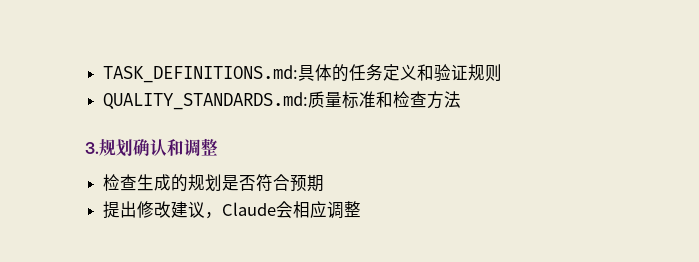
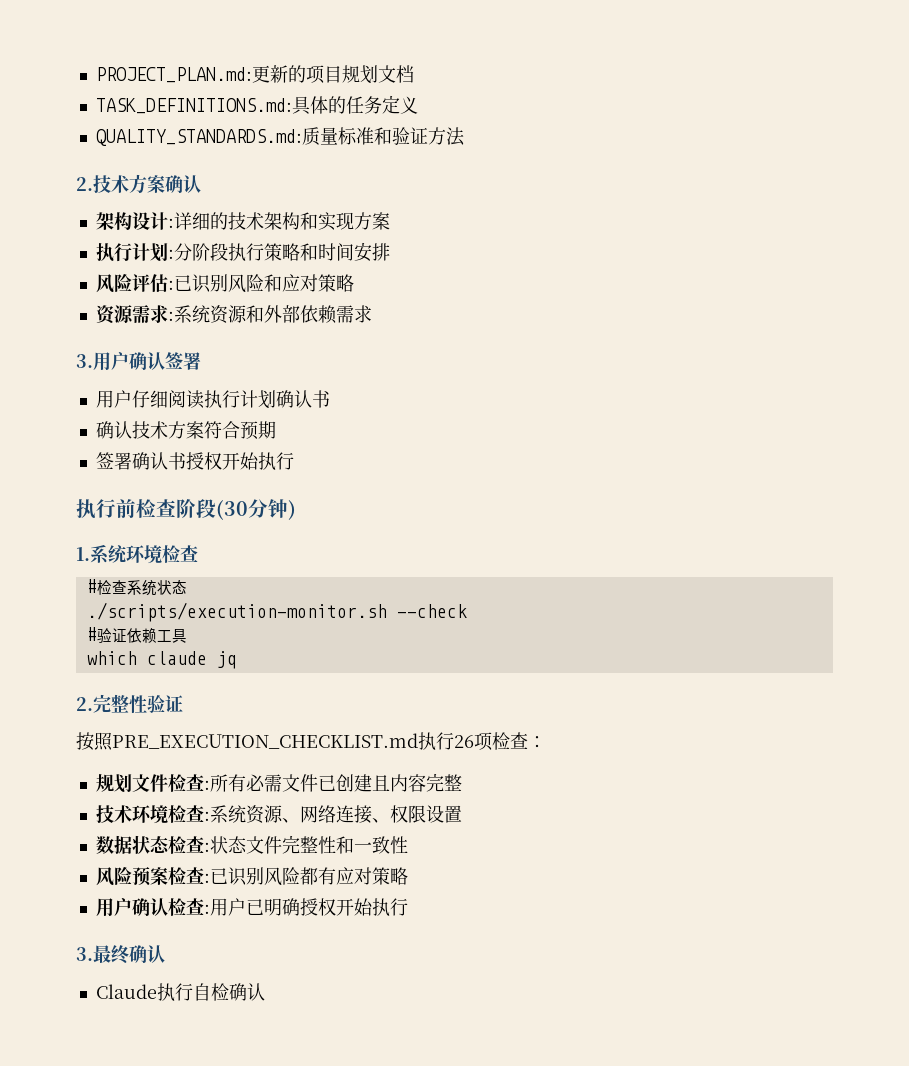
(103, 74) none -> [95,65,414,84] PROJECT_PLAN.md:更新的项目规划文档 //
[417,64,503,82] 和验证规则 -> (418, 105) none
[393,91,428,108] 检查 -> [391,127,428,145] 验证
[85,138,218,157] [103,174,325,192] [103,201,362,219] 3.规划确认和调整 // 检查生成的规划是否符合预期 // 提出修改建议，Claude会相应调整 -> [76,174,201,194] [95,212,390,231] [95,242,390,262] [95,273,354,293] [95,305,372,324] [76,352,201,371] [95,390,330,409] [95,421,276,440] [95,452,294,470] [76,499,296,520] [76,544,198,564] [86,579,187,596] [86,602,467,622] [86,627,187,643] [86,651,237,669] [76,694,183,714] [76,732,546,751] [95,773,462,793] [95,805,462,824] [95,835,408,854] [95,866,408,886] [95,898,408,917] [76,945,165,964] [95,983,265,1001] 2.技术方案确认 // 架构设计:详细的技术架构和实现方案 // 执行计划:分阶段执行策略和时间安排 // 风险评估:已识别风险和应对策略 // 资源需求:系统资源和外部依赖需求 // 3.用户确认签署 // 用户仔细阅读执行计划确认书 // 确认技术方案符合预期 // 签署确认书授权开始执行 // 执行前检查阶段(30分钟) // 1.系统环境检查 // #检查系统状态 // ./scripts/execution-monitor.sh --check // #验证依赖工具 // which claude jq // 2.完整性验证 // 按照PRE_EXECUTION_CHECKLIST.md执行26项检查： // 规划文件检查:所有必需文件已创建且内容完整 // 技术环境检查:系统资源、网络连接、权限设置 // 数据状态检查:状态文件完整性和一致性 // 风险预案检查:已识别风险都有应对策略 // 用户确认检查:用户已明确授权开始执行 // 3.最终确认 // Claude执行自检确认

